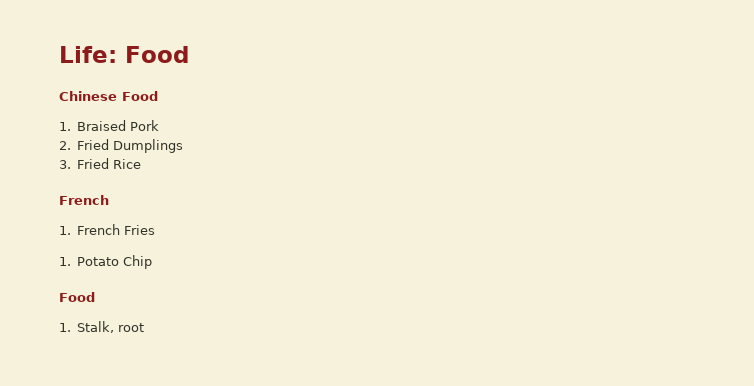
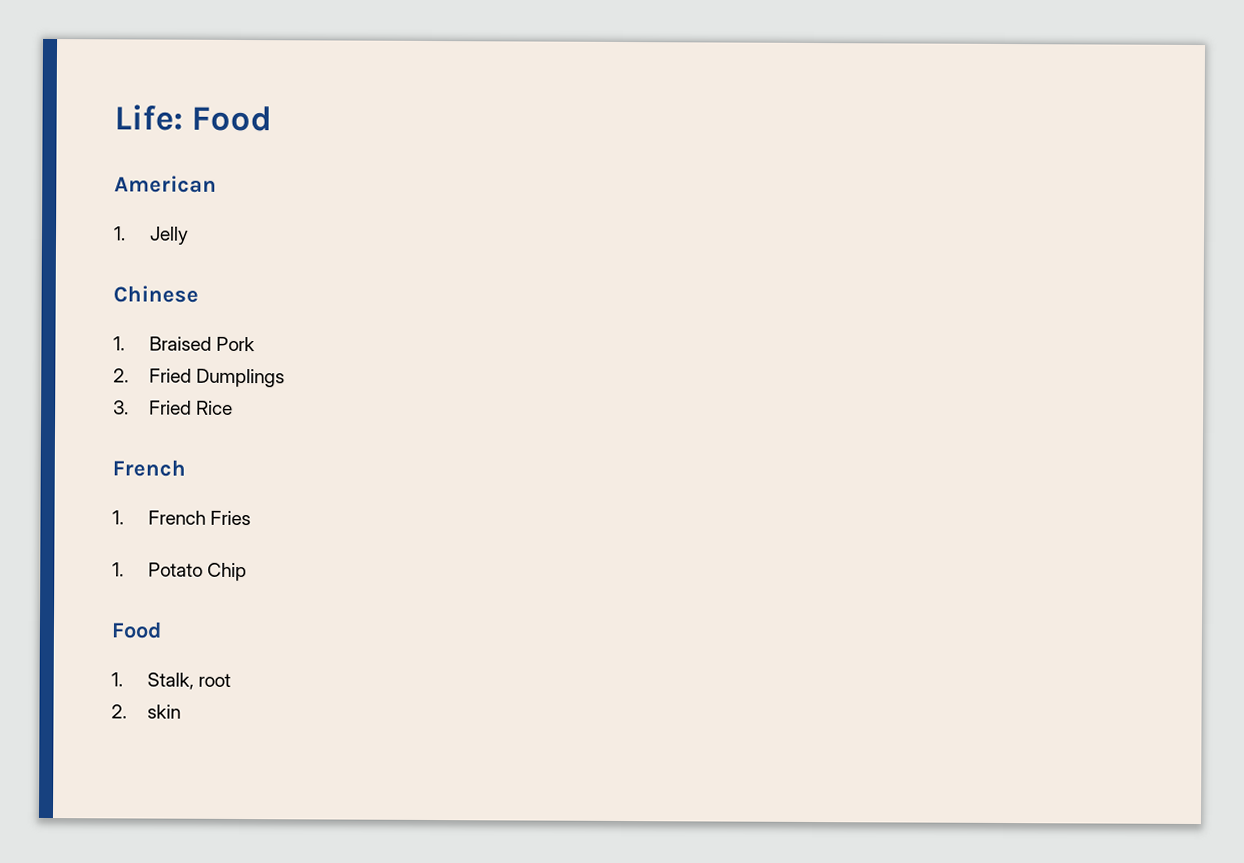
(189, 54) none -> [114,175,217,193] [113,226,189,245] // American // 1. Jelly
[122,91,158,101] Food -> (199, 294) none
(145, 327) none -> [111,704,181,719] // 2. skin

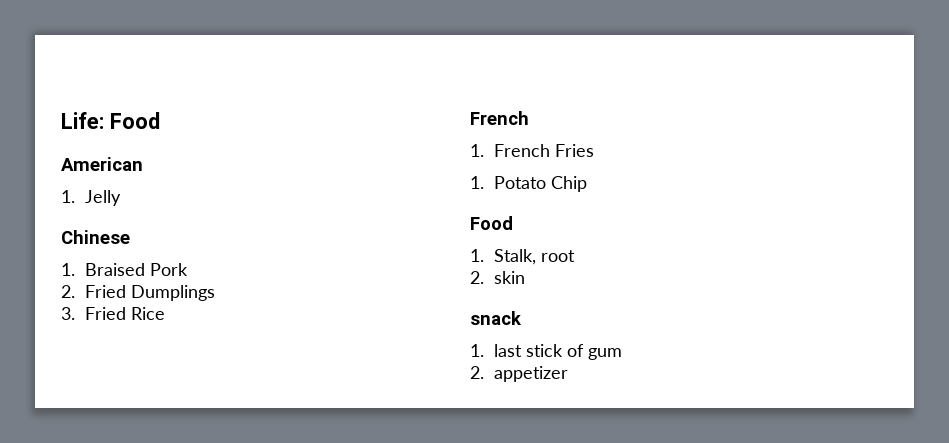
(181, 711) none -> [470,311,522,325] [470,344,622,360] [470,366,568,382] // snack // 1. last stick of gum // 2. appetizer

